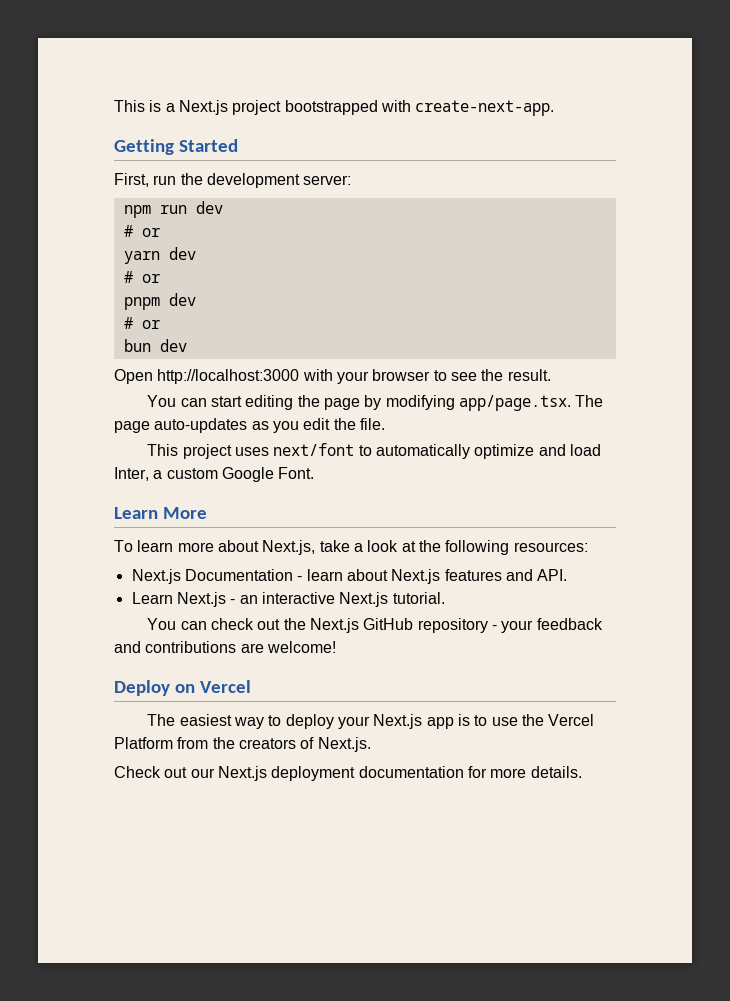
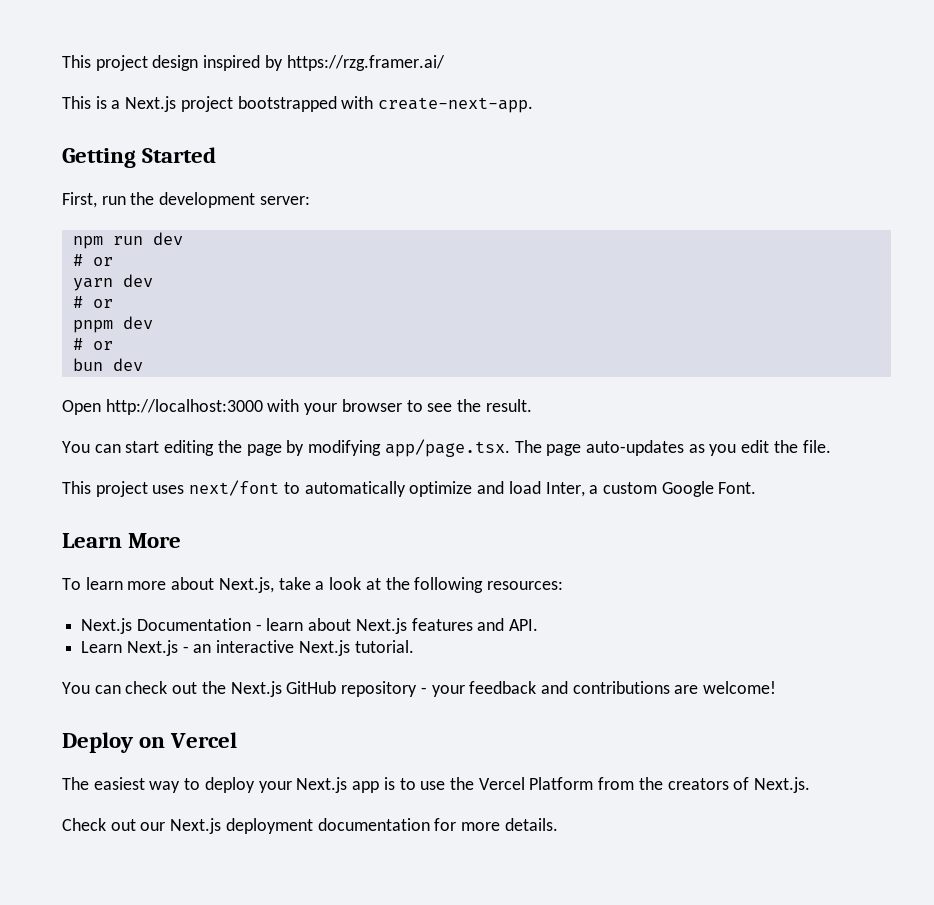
[114,100,145,112] This -> [62,55,445,71] [62,96,91,109] This project design inspired by https://rzg.framer.ai/ // This

